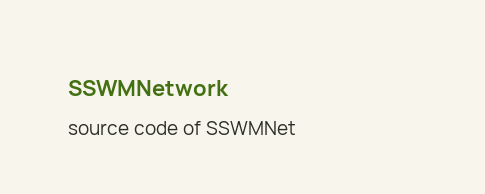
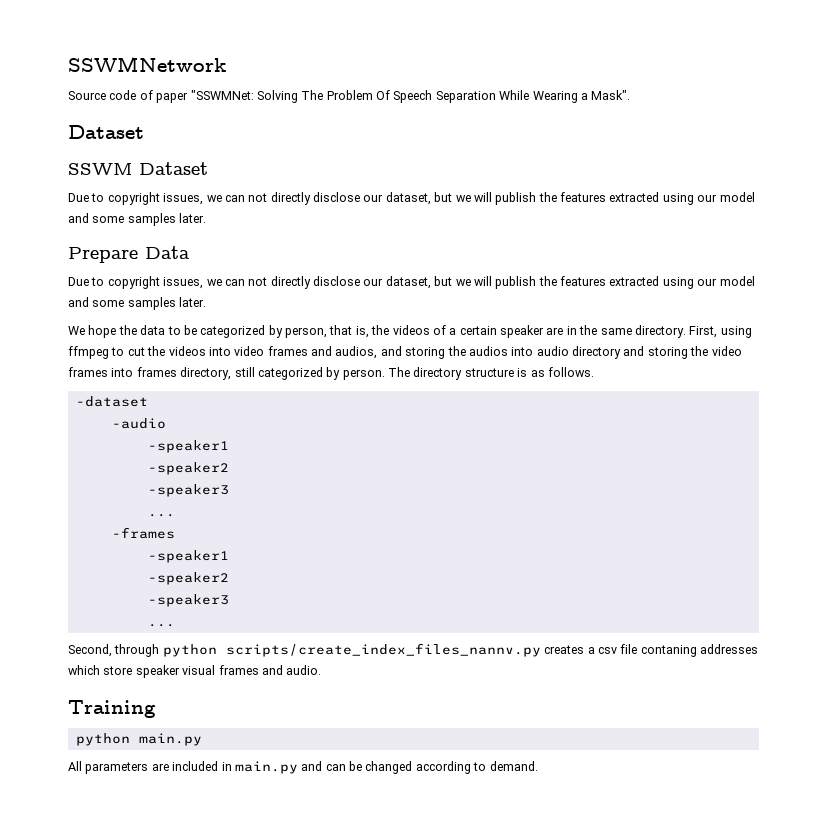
[68,123,129,135] source -> [68,91,106,100] Source
[206,121,297,135] SSWMNet -> [156,90,631,103] [68,125,144,139] [68,162,208,175] [68,192,755,205] [68,213,207,226] [68,246,190,263] [68,276,755,289] [68,297,207,310] [68,325,752,338] [68,346,742,359] [68,367,594,380] [75,396,148,407] [111,418,166,429] [147,440,229,453] [147,462,229,475] [147,484,229,497] [147,514,175,517] [111,527,175,539] [147,550,229,563] [147,572,229,585] [147,594,229,607] [147,624,175,627] [68,643,758,657] [68,665,322,678] [68,700,156,718] [75,733,202,746] [68,761,538,774] paper "SSWMNet: Solving The Problem Of Speech Separation While Wearing a Mask". // Dataset // SSWM Dataset // Due to copyright issues, we can not directly disclose our dataset, but we will publish the features extracted using our model and some samples later. // Prepare Data // Due to copyright issues, we can not directly disclose our dataset, but we will publish the features extracted using our model and some samples later. // We hope the data to be categorized by person, that is, the videos of a certain speaker are in the same directory. First, using ffmpeg to cut the videos into video frames and audios, and storing the audios into audio directory and storing the video frames into frames directory, still categorized by person. The directory structure is as follows. // -dataset // -audio // -speaker1 // -speaker2 // -speaker3 // ... // -frames // -speaker1 // -speaker2 // -speaker3 // ... // Second, through python scripts/create_index_files_nannv.py creates a csv file contaning addresses which store speaker visual frames and audio. // Training // python main.py // All parameters are included in main.py and can be changed according to demand.

